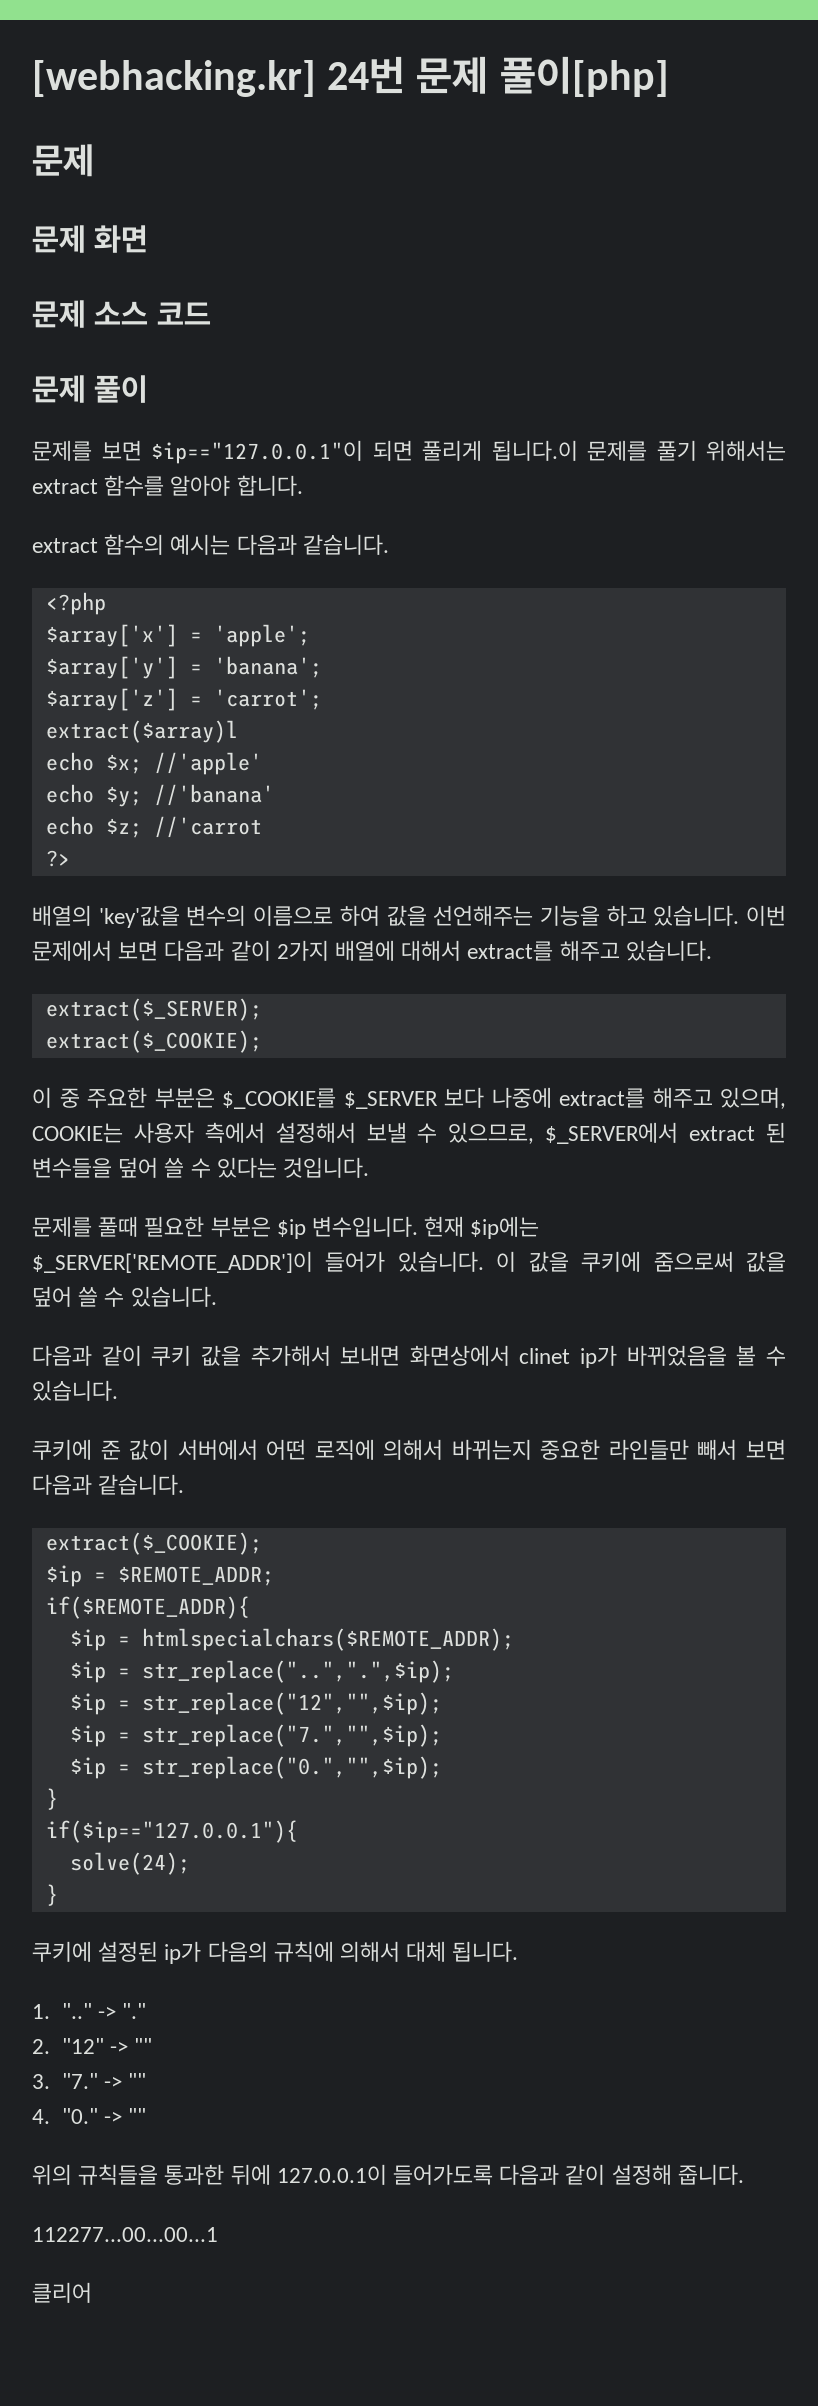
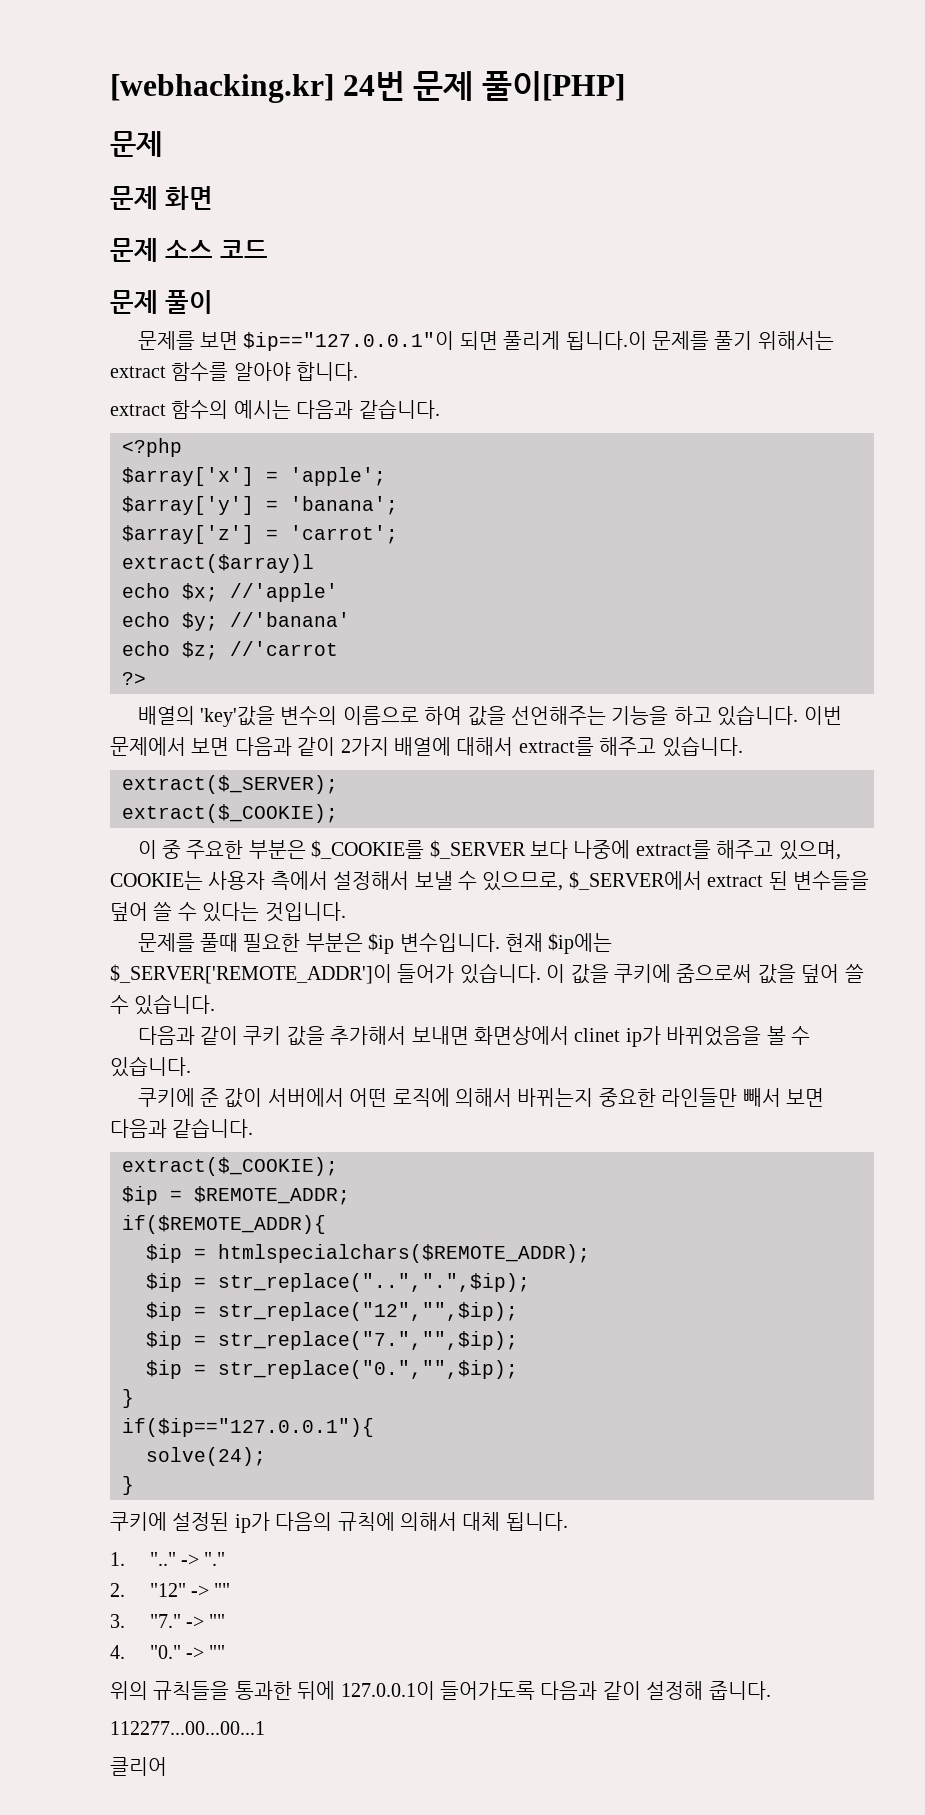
[499,56,669,97] 풀이[php] -> [481,71,625,101] 풀이[PHP]

